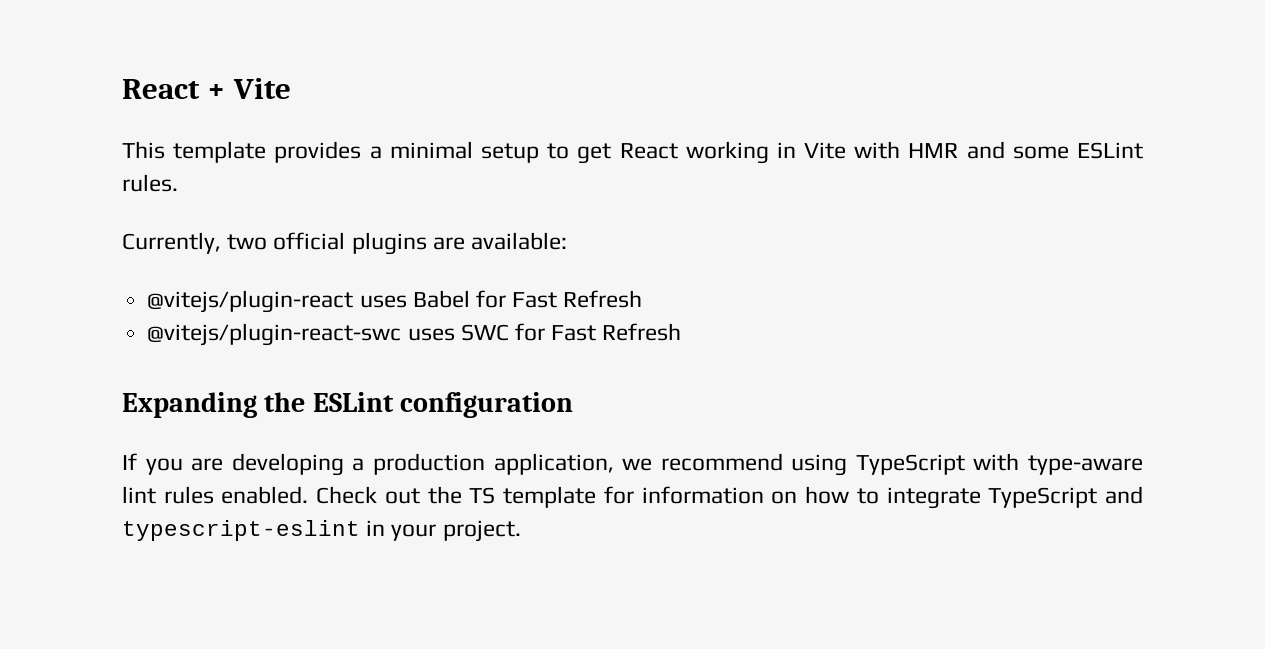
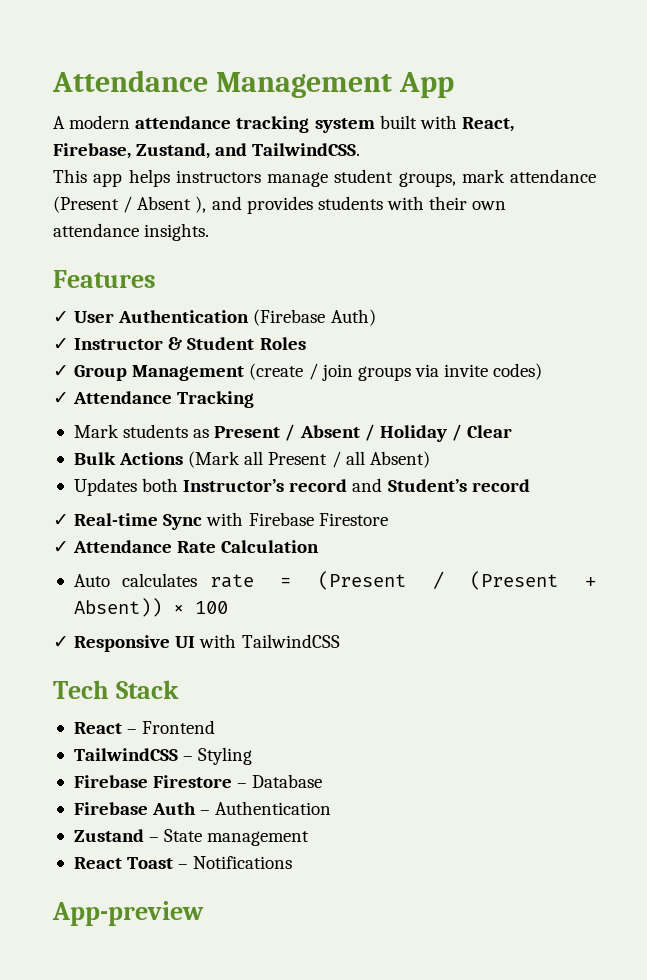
[122,78,291,99] [122,141,1143,164] [122,174,178,192] [122,232,568,255] [147,290,643,313] [147,323,682,346] [122,392,574,418] [122,453,1143,476] [122,486,1143,509] [122,520,521,542] React + Vite // This template provides a minimal setup to get React working in Vite with HMR and some ESLint rules. // Currently, two official plugins are available: // @vitejs/plugin-react uses Babel for Fast Refresh // @vitejs/plugin-react-swc uses SWC for Fast Refresh // Expanding the ESLint configuration // If you are developing a production application, we recommend using TypeScript with type-aware lint rules enabled. Check out the TS template for information on how to integrate TypeScript and typescript-eslint in your project. -> [52,70,454,98] [53,115,514,133] [53,143,361,159] [53,169,596,187] [53,196,507,214] [53,223,210,241] [53,270,156,288] [53,309,376,326] [53,337,306,350] [53,363,543,381] [53,391,255,408] [73,424,513,442] [73,451,430,468] [73,478,530,496] [53,512,388,530] [53,540,320,553] [73,571,596,590] [73,598,228,617] [53,634,340,652] [53,680,179,699] [73,720,216,734] [73,747,253,765] [73,774,323,788] [73,801,332,815] [73,829,310,846] [73,856,293,869] [52,901,204,926] Attendance Management App // A modern attendance tracking system built with React, Firebase, Zustand, and TailwindCSS. // This app helps instructors manage student groups, mark attendance (Present / Absent ), and provides students with their own attendance insights. // Features // ✓ User Authentication (Firebase Auth) // ✓ Instructor & Student Roles // ✓ Group Management (create / join groups via invite codes) // ✓ Attendance Tracking // Mark students as Present / Absent / Holiday / Clear // Bulk Actions (Mark all Present / all Absent) // Updates both Instructor’s record and Student’s record // ✓ Real-time Sync with Firebase Firestore // ✓ Attendance Rate Calculation // Auto calculates rate = (Present / (Present + Absent)) × 100 // ✓ Responsive UI with TailwindCSS // Tech Stack // React – Frontend // TailwindCSS – Styling // Firebase Firestore – Database // Firebase Auth – Authentication // Zustand – State management // React Toast – Notifications // App-preview

